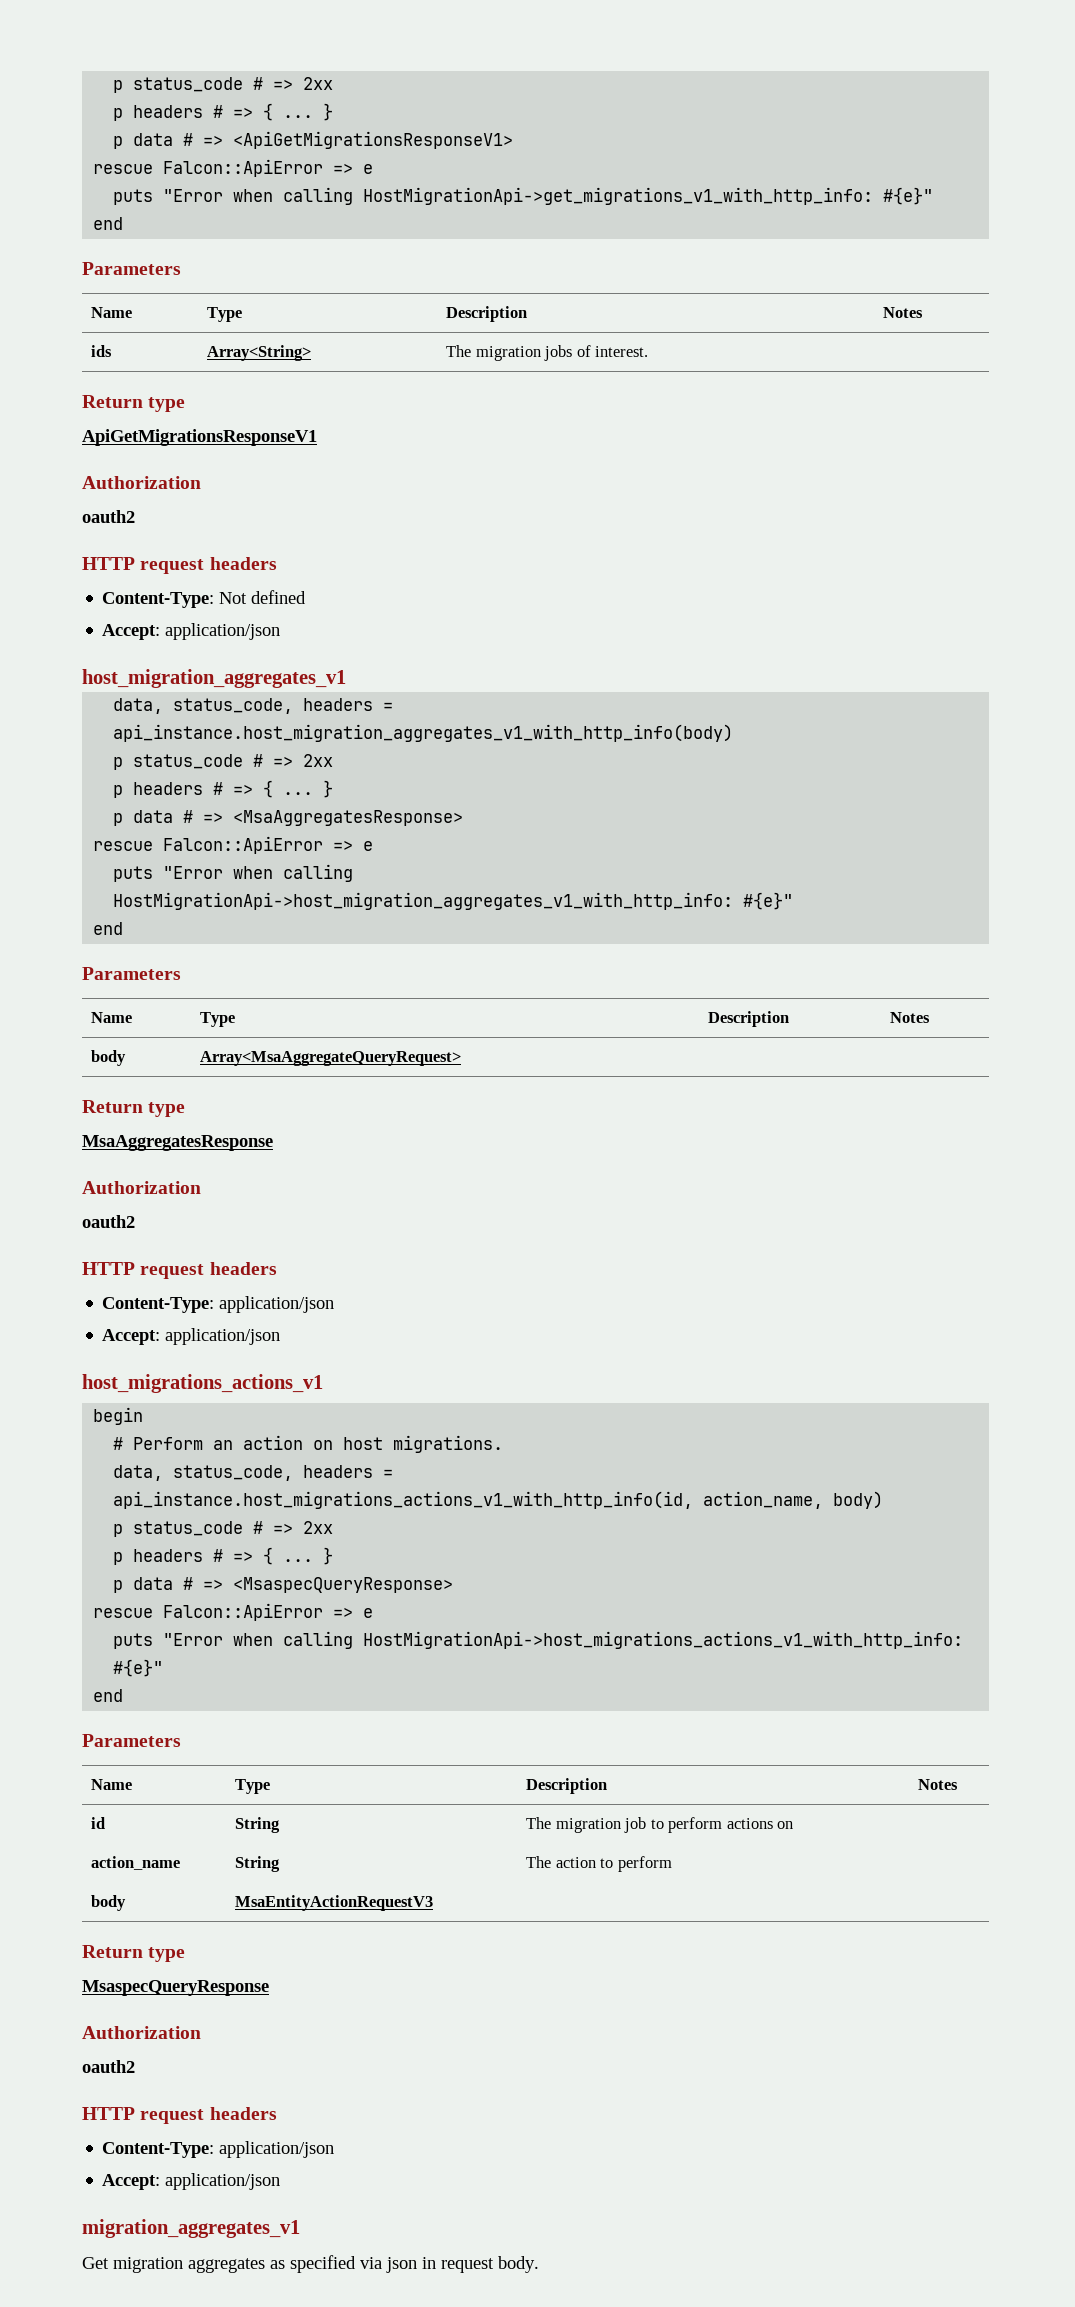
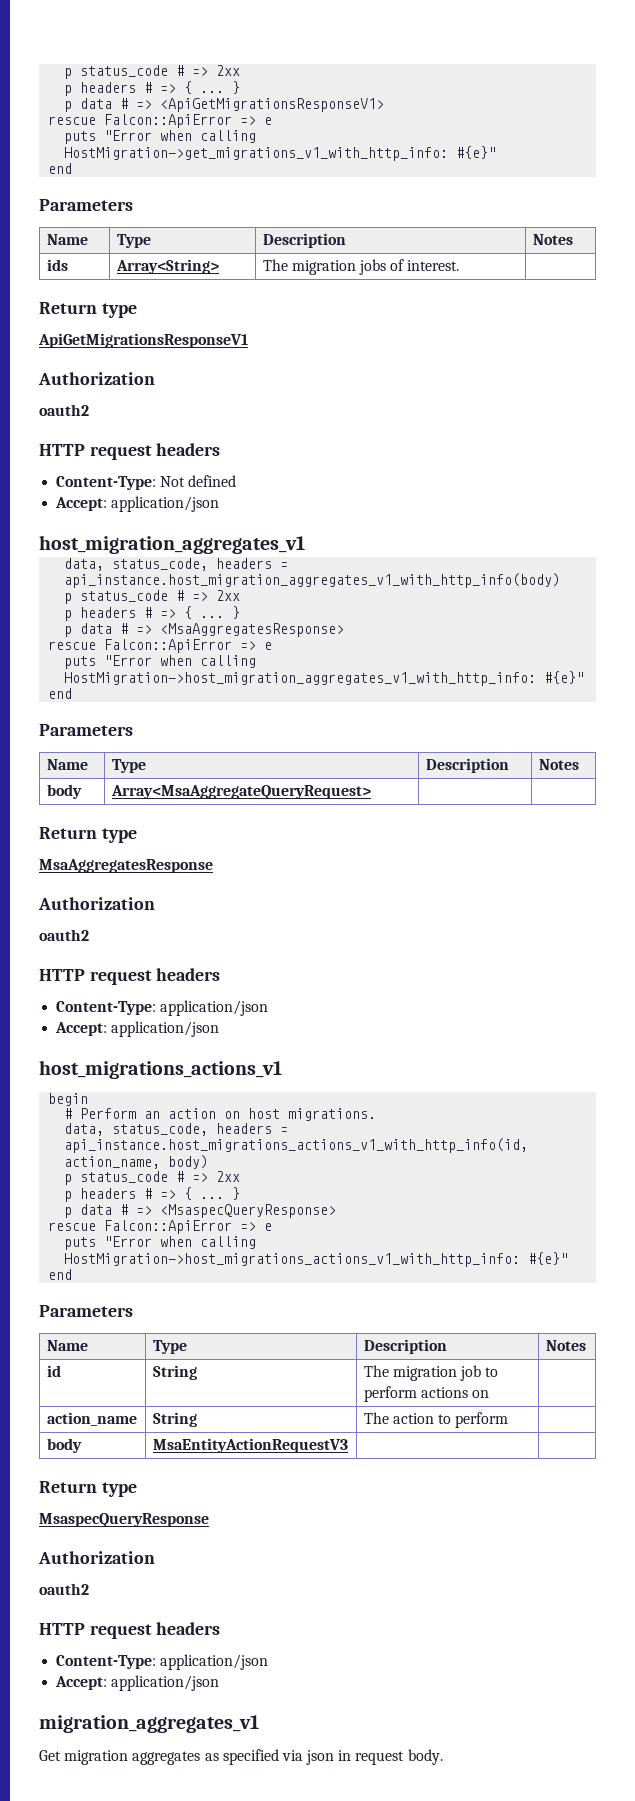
[363,187,874,205] HostMigrationApi->get_migrations_v1_with_http_info: -> [64,147,449,161] HostMigration->get_migrations_v1_with_http_info:
[113,892,734,910] HostMigrationApi->host_migration_aggregates_v1_with_http_info: -> [64,672,537,686] HostMigration->host_migration_aggregates_v1_with_http_info:
[363,1631,964,1649] HostMigrationApi->host_migrations_actions_v1_with_http_info: -> [64,1253,521,1267] HostMigration->host_migrations_actions_v1_with_http_info:

